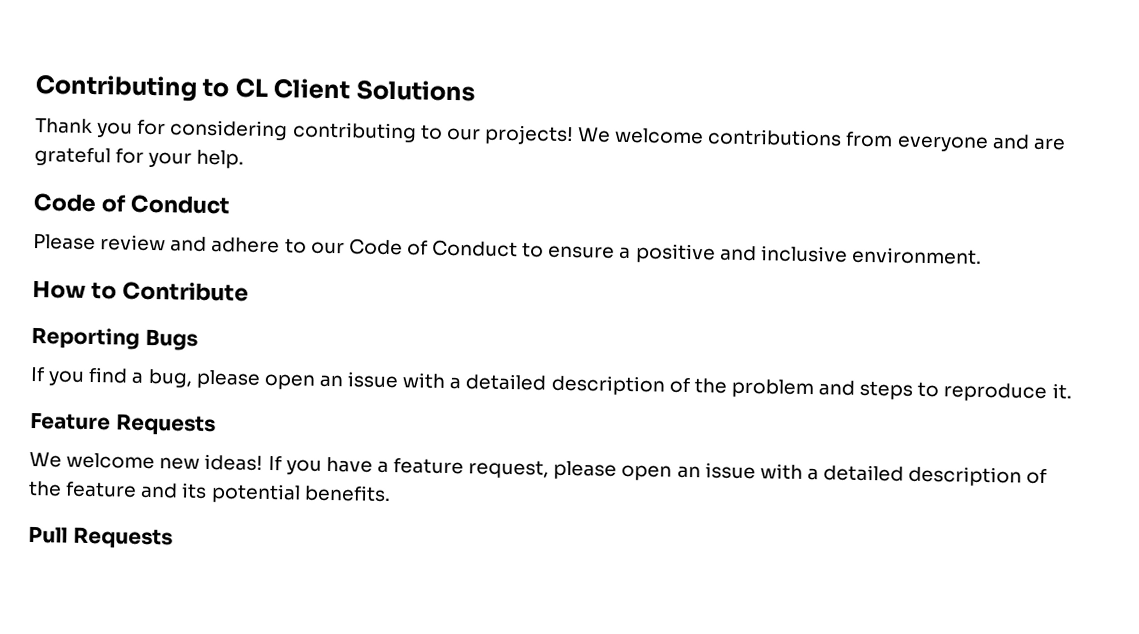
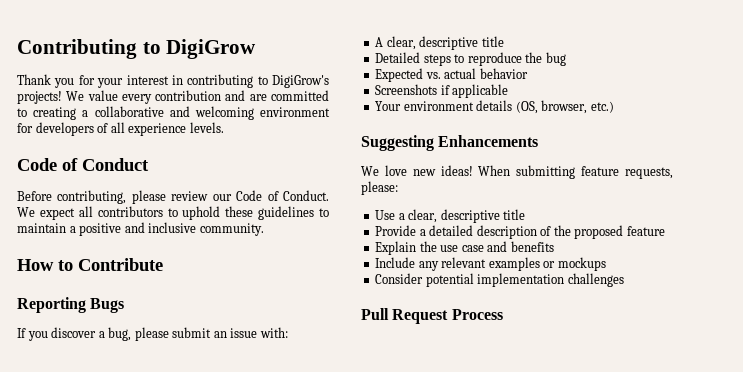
[234,77,475,102] CL Client Solutions -> [166,39,257,59] DigiGrow
[169,119,289,141] considering -> [97,75,183,88] your interest in
[445,127,481,141] our -> [272,75,329,88] DigiGrow's
[614,127,1066,152] [34,147,245,169] [33,193,230,215] [33,234,616,259] welcome contributions from everyone and are grateful for your help. // Code of Conduct // Please review and adhere to our Code of Conduct to ensure -> [87,90,329,104] [17,106,330,120] [17,122,224,136] [17,158,149,171] [17,190,329,204] [17,206,329,220] [17,223,66,233] value every contribution and are committed to creating a collaborative and welcoming environment for developers of all experience levels. // Code of Conduct // Before contributing, please review our Code of Conduct. We expect all contributors to uphold these guidelines to maintain
[850,246,982,265] environment. -> [199,223,264,236] community.
[88,366,129,384] find -> [51,327,97,338] discover
[263,371,1072,403] [30,412,216,437] [29,451,1048,487] [28,480,391,504] open an issue with a detailed description of the problem and steps to reproduce it. // Feature Requests // We welcome new ideas! If you have a feature request, please open an issue with a detailed description of the feature and its potential benefits. -> [172,327,288,338] [375,36,504,50] [375,52,566,66] [375,68,528,82] [375,84,509,98] [375,100,614,114] [361,135,539,151] [361,165,673,179] [361,181,398,195] [375,209,526,223] [375,225,665,239] [375,241,554,255] [375,257,606,271] [375,273,624,287] submit an issue with: // A clear, descriptive title // Detailed steps to reproduce the bug // Expected vs. actual behavior // Screenshots if applicable // Your environment details (OS, browser, etc.) // Suggesting Enhancements // We love new ideas! When submitting feature requests, please: // Use a clear, descriptive title // Provide a detailed description of the proposed feature // Explain the use case and benefits // Include any relevant examples or mockups // Consider potential implementation challenges
[72,526,173,550] Requests -> [392,309,503,324] Request Process

